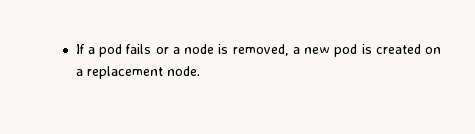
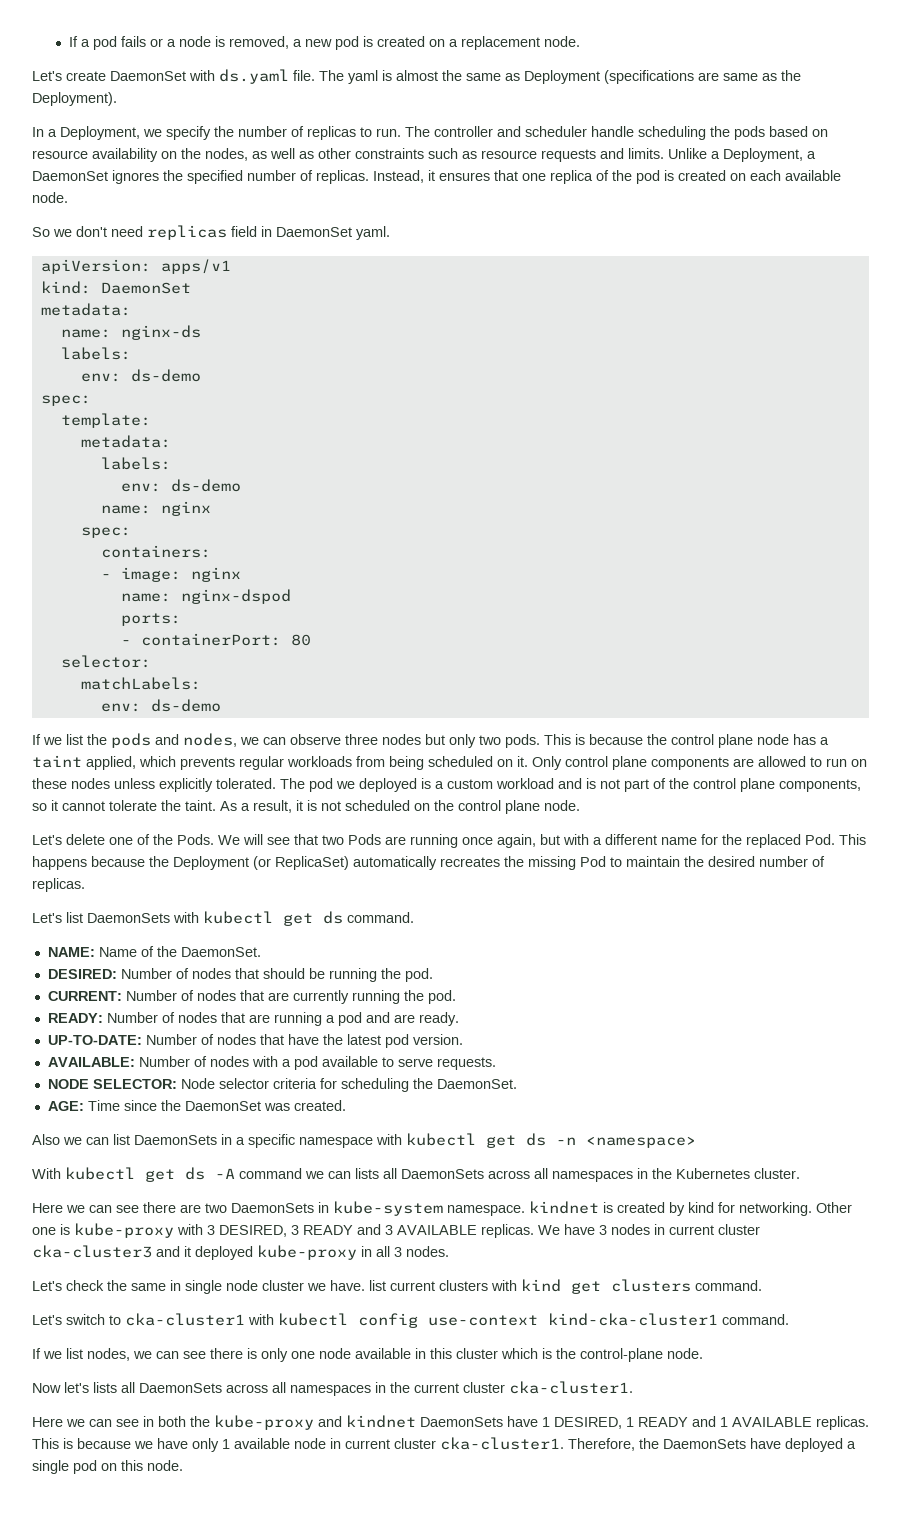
(200, 71) none -> [32,69,801,84] [32,92,117,106] [32,126,828,140] [32,148,816,162] [32,170,841,184] [32,192,68,203] [32,225,390,240] [40,259,231,274] [40,281,191,294] [40,303,131,316] [60,325,201,340] [60,347,131,360] [80,369,201,382] [40,395,91,406] [60,413,151,428] [80,435,171,448] [100,457,171,470] [120,479,241,492] [100,501,211,516] [80,527,131,538] [100,545,211,558] [100,567,241,582] [120,589,291,604] [120,613,181,626] [120,633,311,646] [60,655,151,668] [80,677,201,690] [100,699,221,712] [32,733,829,748] [32,755,867,770] [32,778,861,792] [32,800,580,814] [32,834,866,848] [32,856,825,870] [32,878,85,892] [32,911,414,926] [47,946,261,957] [47,968,433,982] [47,990,456,1004] [47,1012,459,1026] [47,1034,463,1048] [47,1056,496,1070] [47,1078,517,1092] [47,1100,346,1111] [32,1133,696,1148] [32,1167,800,1182] [32,1201,852,1216] [32,1223,760,1238] [32,1245,449,1260] [32,1279,762,1294] [32,1313,789,1328] [32,1348,703,1362] [32,1381,633,1396] [32,1415,869,1430] [32,1437,856,1452] [32,1460,183,1474] // Let's create DaemonSet with ds.yaml file. The yaml is almost the same as Deployment (specifications are same as the Deployment). // In a Deployment, we specify the number of replicas to run. The controller and scheduler handle scheduling the pods based on resource availability on the nodes, as well as other constraints such as resource requests and limits. Unlike a Deployment, a DaemonSet ignores the specified number of replicas. Instead, it ensures that one replica of the pod is created on each available node. // So we don't need replicas field in DaemonSet yaml. // apiVersion: apps/v1 // kind: DaemonSet // metadata: // name: nginx-ds // labels: // env: ds-demo // spec: // template: // metadata: // labels: // env: ds-demo // name: nginx // spec: // containers: // - image: nginx // name: nginx-dspod // ports: // - containerPort: 80 // selector: // matchLabels: // env: ds-demo // If we list the pods and nodes, we can observe three nodes but only two pods. This is because the control plane node has a taint applied, which prevents regular workloads from being scheduled on it. Only control plane components are allowed to run on these nodes unless explicitly tolerated. The pod we deployed is a custom workload and is not part of the control plane components, so it cannot tolerate the taint. As a result, it is not scheduled on the control plane node. // Let's delete one of the Pods. We will see that two Pods are running once again, but with a different name for the replaced Pod. This happens because the Deployment (or ReplicaSet) automatically recreates the missing Pod to maintain the desired number of replicas. // Let's list DaemonSets with kubectl get ds command. // NAME: Name of the DaemonSet. // DESIRED: Number of nodes that should be running the pod. // CURRENT: Number of nodes that are currently running the pod. // READY: Number of nodes that are running a pod and are ready. // UP-TO-DATE: Number of nodes that have the latest pod version. // AVAILABLE: Number of nodes with a pod available to serve requests. // NODE SELECTOR: Node selector criteria for scheduling the DaemonSet. // AGE: Time since the DaemonSet was created. // Also we can list DaemonSets in a specific namespace with kubectl get ds -n <namespace> // With kubectl get ds -A command we can lists all DaemonSets across all namespaces in the Kubernetes cluster. // Here we can see there are two DaemonSets in kube-system namespace. kindnet is created by kind for networking. Other one is kube-proxy with 3 DESIRED, 3 READY and 3 AVAILABLE replicas. We have 3 nodes in current cluster cka-cluster3 and it deployed kube-proxy in all 3 nodes. // Let's check the same in single node cluster we have. list current clusters with kind get clusters command. // Let's switch to cka-cluster1 with kubectl config use-context kind-cka-cluster1 command. // If we list nodes, we can see there is only one node available in this cluster which is the control-plane node. // Now let's lists all DaemonSets across all namespaces in the current cluster cka-cluster1. // Here we can see in both the kube-proxy and kindnet DaemonSets have 1 DESIRED, 1 READY and 1 AVAILABLE replicas. This is because we have only 1 available node in current cluster cka-cluster1. Therefore, the DaemonSets have deployed a single pod on this node.

